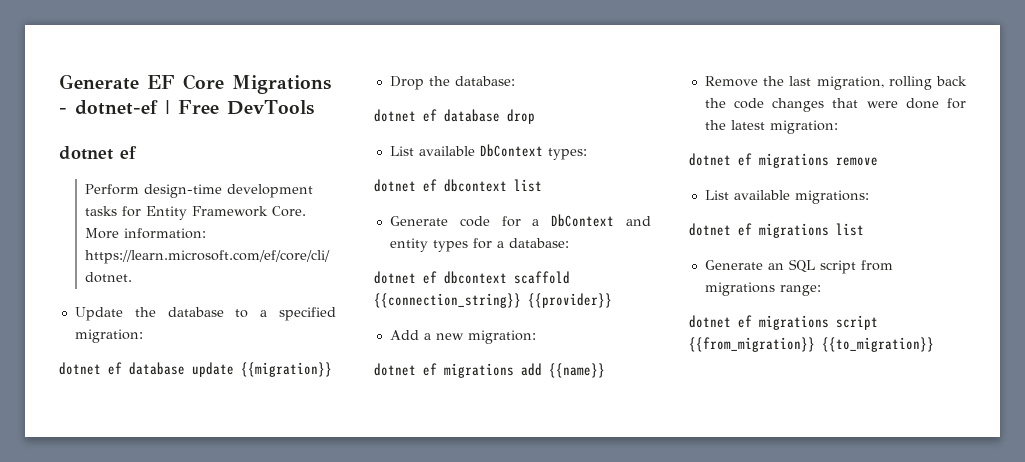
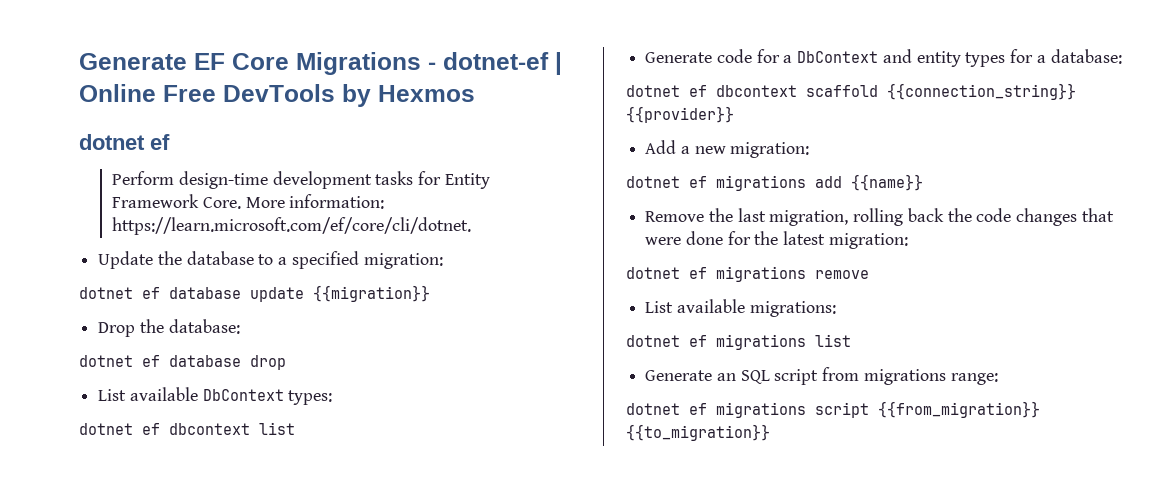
(170, 107) none -> [79,84,156,102] Online
(314, 107) none -> [342,84,475,107] by Hexmos

